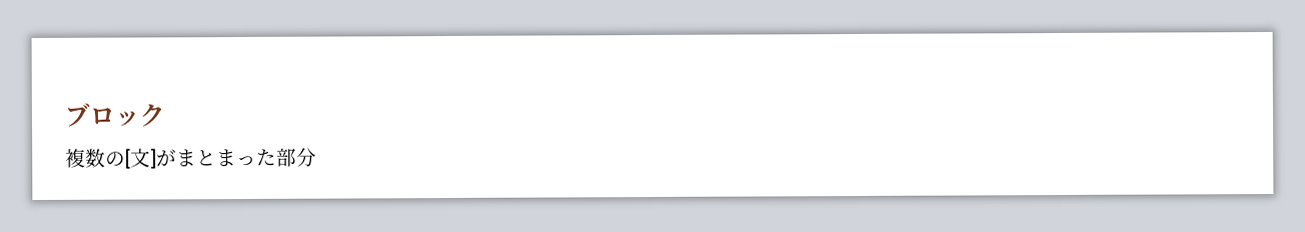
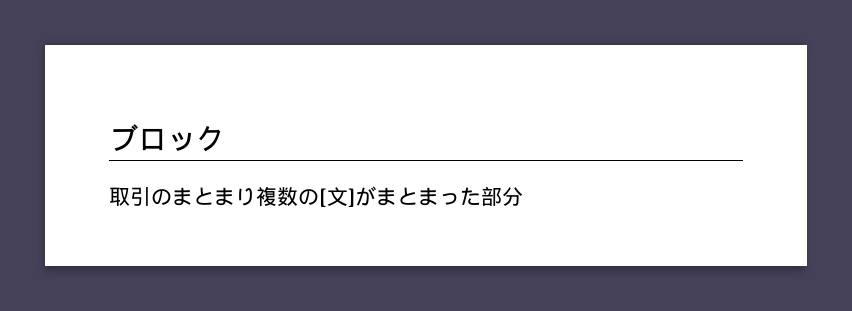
(166, 115) none -> [109,187,256,206] 取引のまとまり

